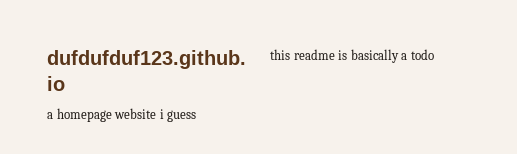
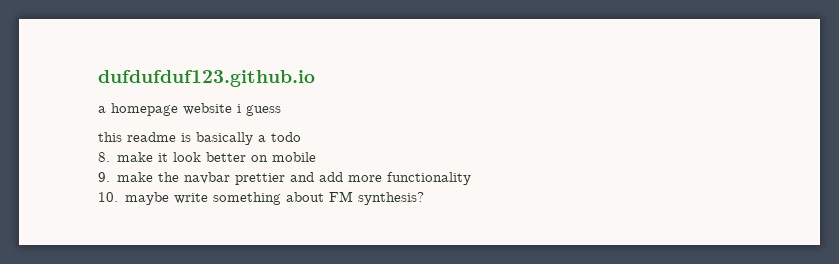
(434, 54) none -> [98,152,317,162] [98,172,472,185] [98,191,425,205] // 8. make it look better on mobile // 9. make the navbar prettier and add more functionality // 10. maybe write something about FM synthesis?

